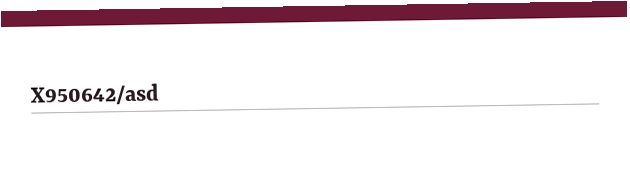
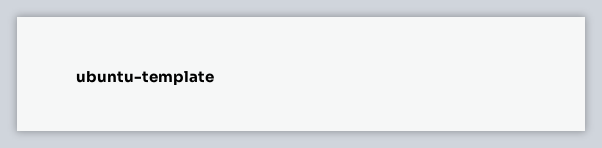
[29,83,160,106] X950642/asd -> [76,71,214,85] ubuntu-template

